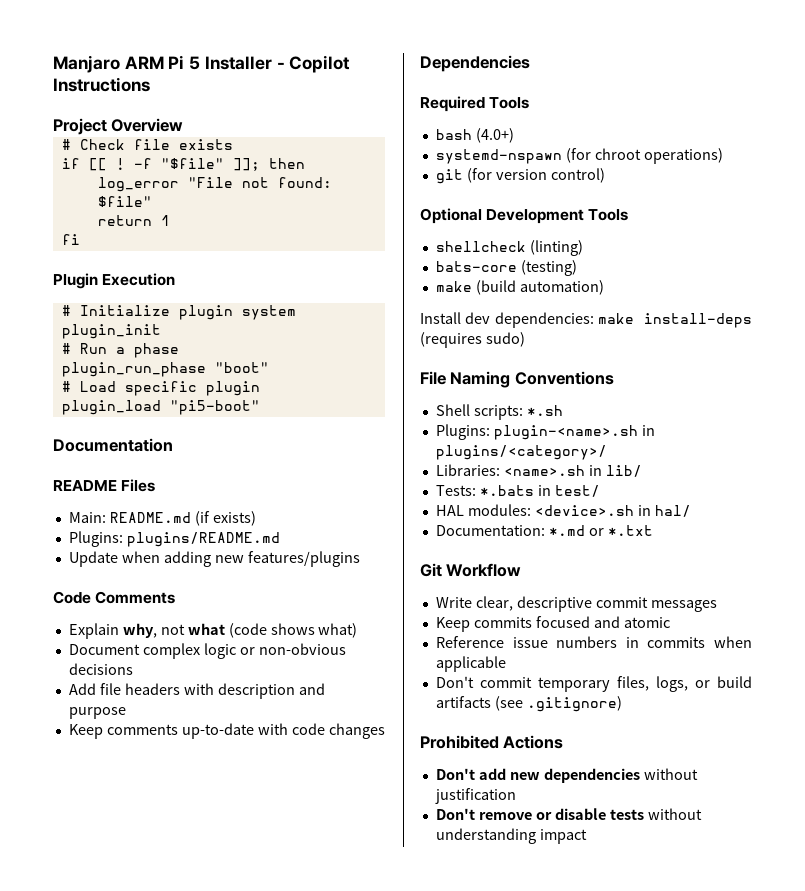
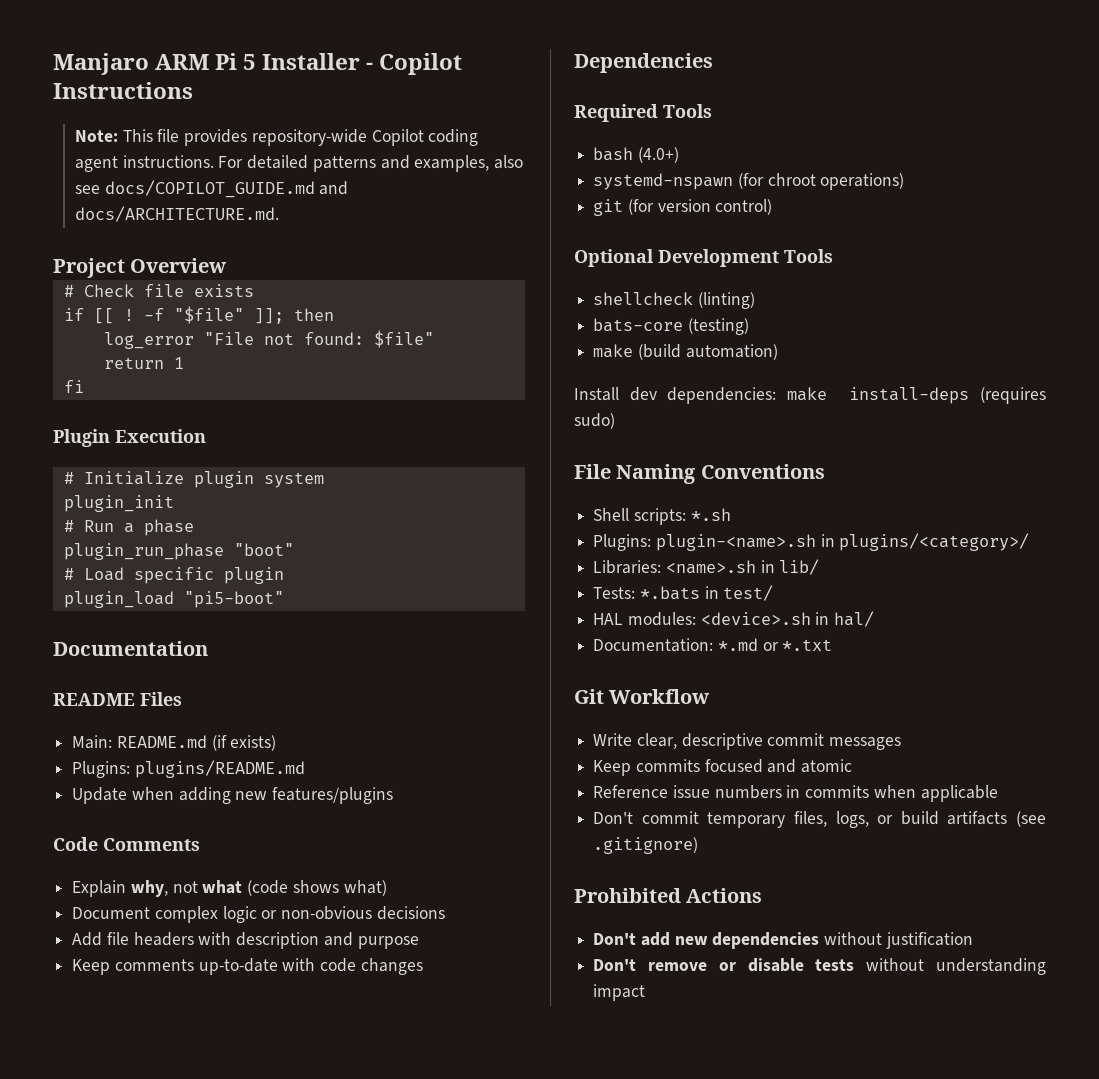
(150, 84) none -> [75,129,479,146] [75,155,524,172] [75,180,349,198] [75,206,280,222] // Note: This file provides repository-wide Copilot coding agent instructions. For detailed patterns and examples, also see docs/COPILOT_GUIDE.md and docs/ARCHITECTURE.md.

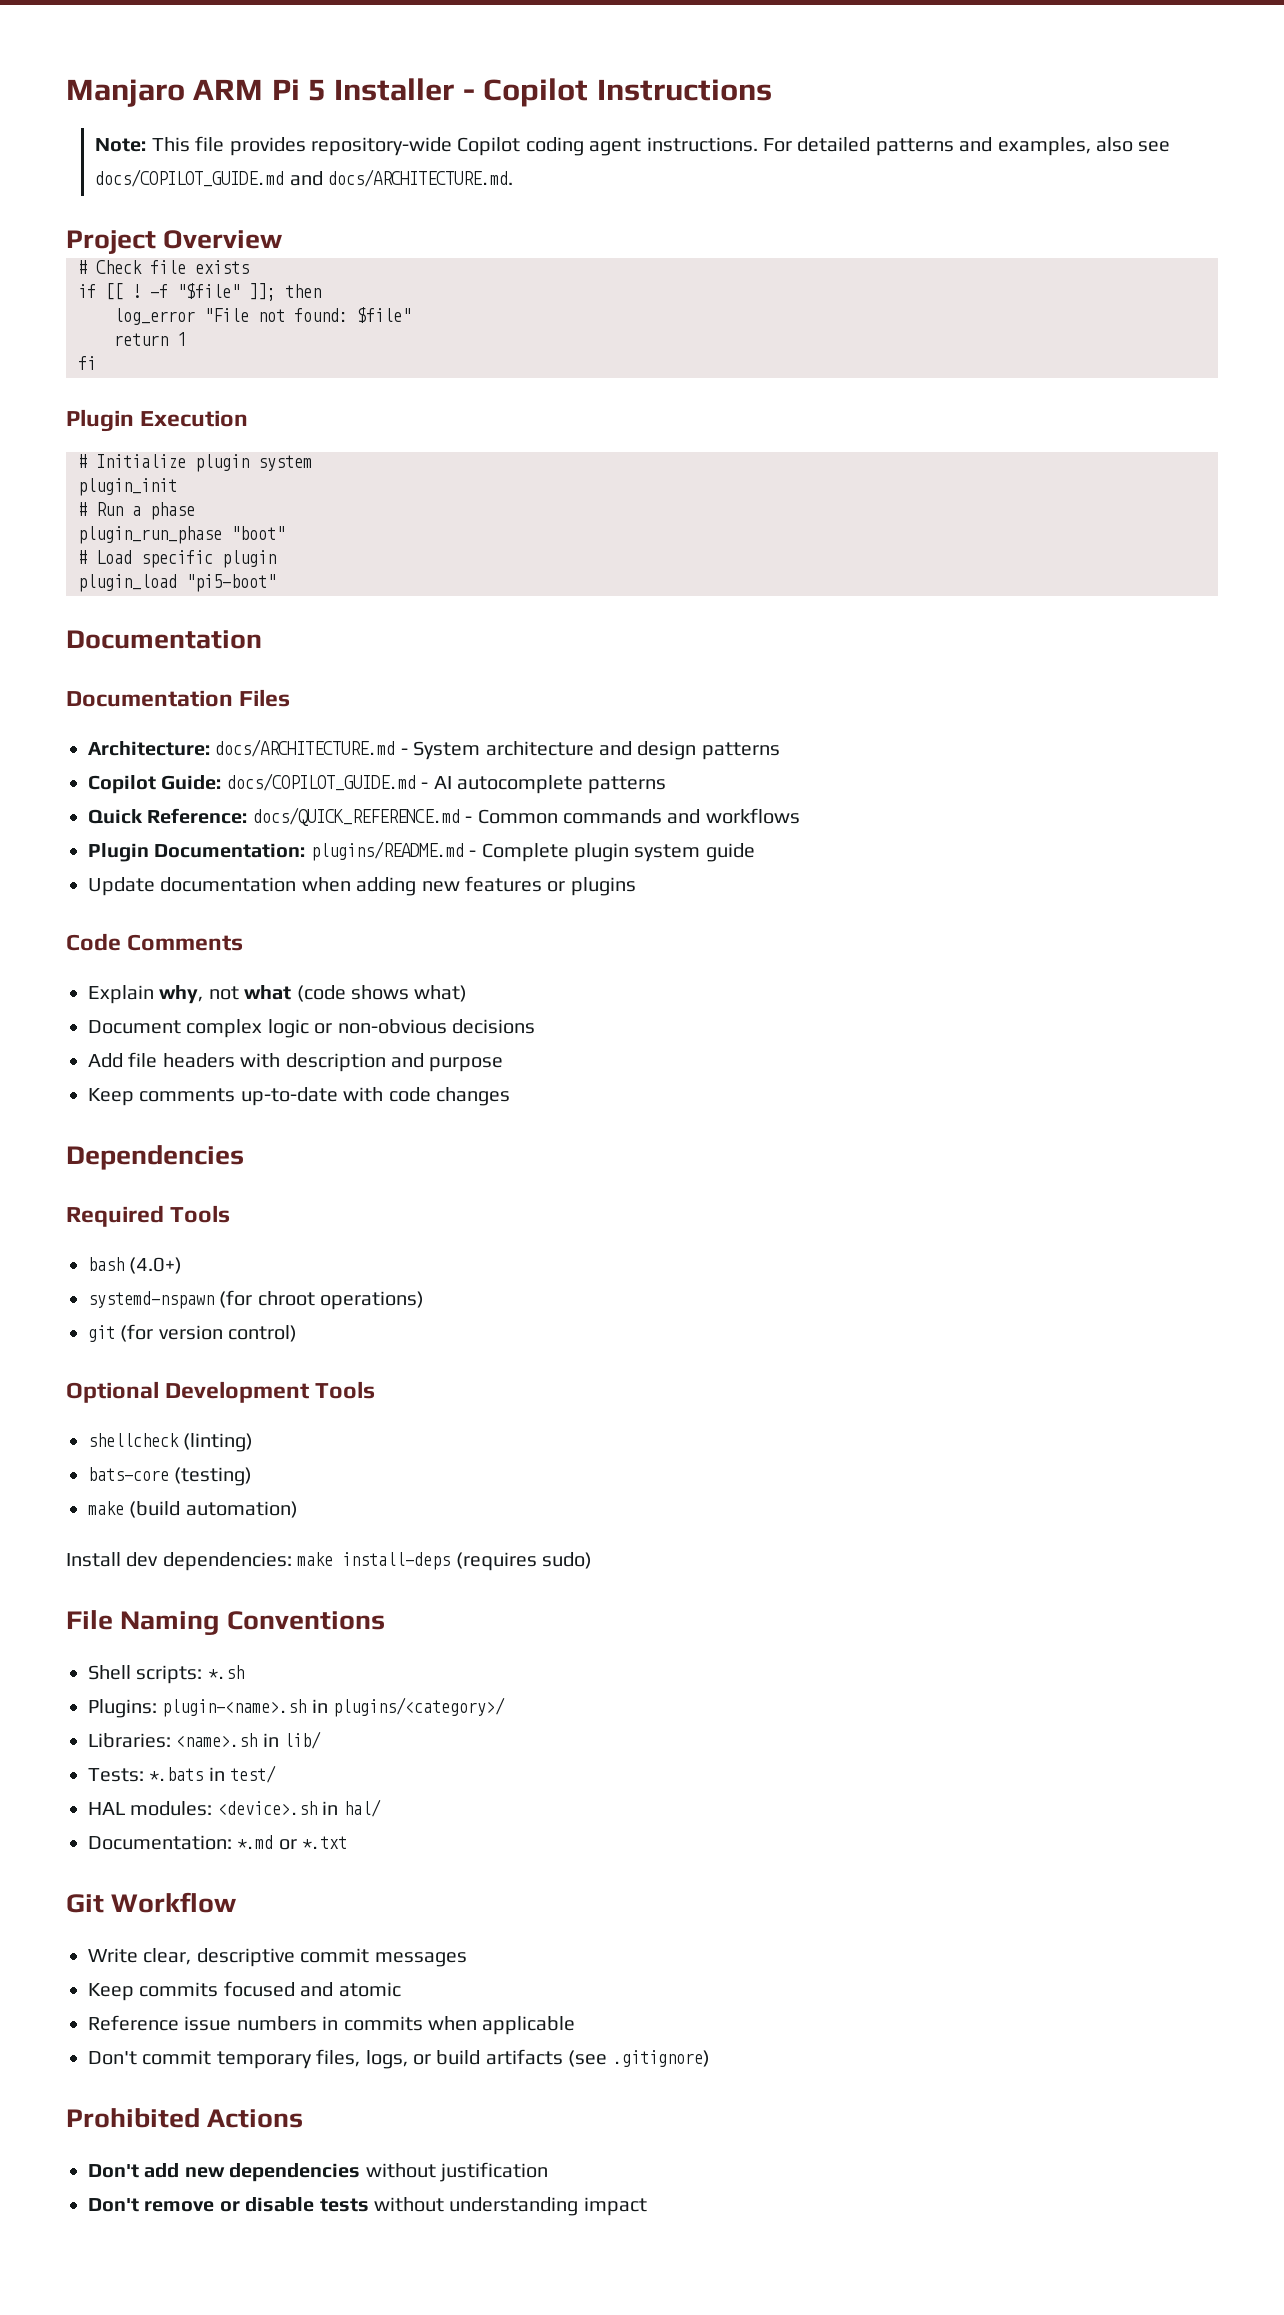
[53,693,135,706] README -> [66,690,233,707] Documentation
[72,735,277,751] [72,760,305,778] Main: README.md (if exists) // Plugins: plugins/README.md -> [88,739,780,760] [88,773,667,794] [88,807,800,826] [88,841,755,862] Architecture: docs/ARCHITECTURE.md - System architecture and design patterns // Copilot Guide: docs/COPILOT_GUIDE.md - AI autocomplete patterns // Quick Reference: docs/QUICK_REFERENCE.md - Common commands and workflows // Plugin Documentation: plugins/README.md - Complete plugin system guide
(128, 795) none -> [160,877,297,892] documentation
[272,787,394,804] features/plugins -> [464,876,636,896] features or plugins

